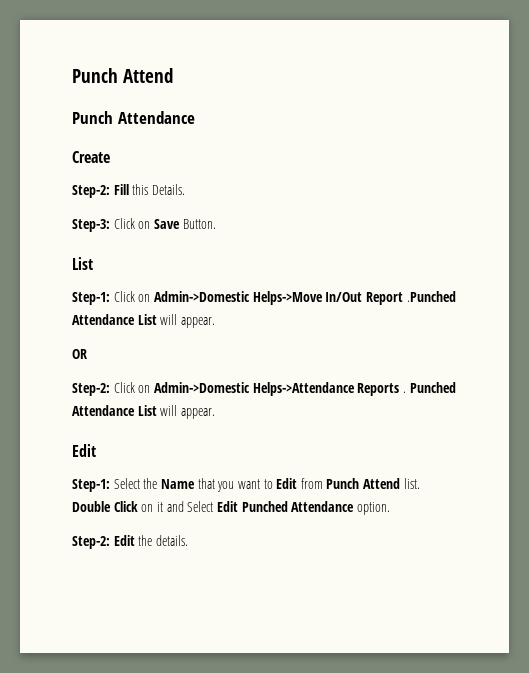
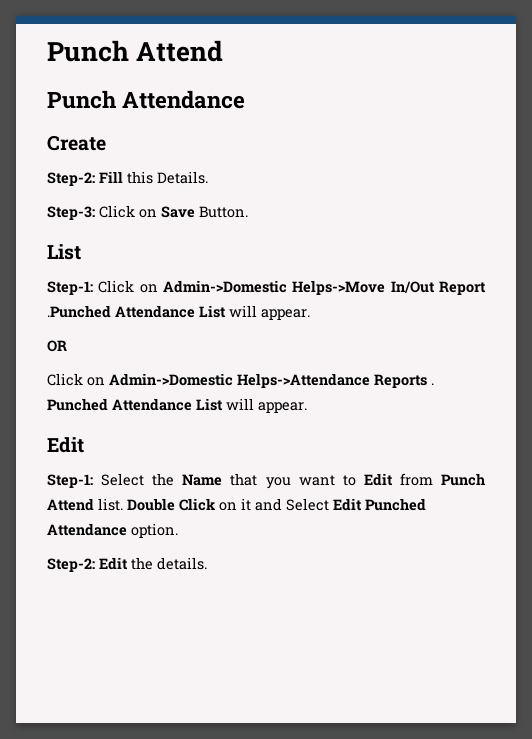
[72,383,110,396] Step-2: -> (67, 346) none

